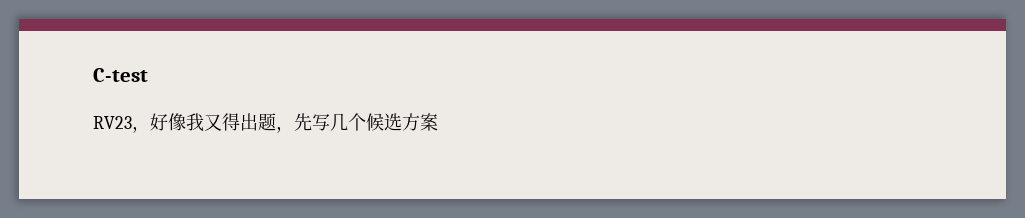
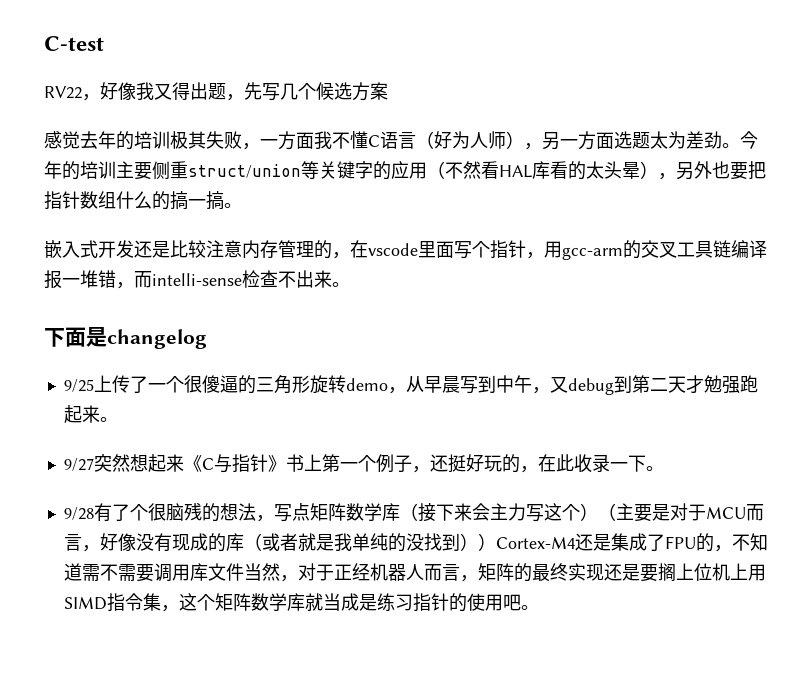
[93,116,132,129] RV23 -> [44,86,82,99] RV22
(438, 122) none -> [44,131,758,150] [44,161,766,180] [44,191,242,210] [44,240,767,260] [44,270,350,289] [44,327,207,349] [63,375,758,395] [63,405,118,423] [63,454,664,473] [63,503,764,522] [63,533,768,552] [63,563,766,582] [63,593,539,612] // 感觉去年的培训极其失败，一方面我不懂C语言（好为人师），另一方面选题太为差劲。今年的培训主要侧重struct/union等关键字的应用（不然看HAL库看的太头晕），另外也要把指针数组什么的搞一搞。 // 嵌入式开发还是比较注意内存管理的，在vscode里面写个指针，用gcc-arm的交叉工具链编译报一堆错，而intelli-sense检查不出来。 // 下面是changelog // 9/25上传了一个很傻逼的三角形旋转demo，从早晨写到中午，又debug到第二天才勉强跑起来。 // 9/27突然想起来《C与指针》书上第一个例子，还挺好玩的，在此收录一下。 // 9/28有了个很脑残的想法，写点矩阵数学库（接下来会主力写这个）（主要是对于MCU而言，好像没有现成的库（或者就是我单纯的没找到））Cortex-M4还是集成了FPU的，不知道需不需要调用库文件当然，对于正经机器人而言，矩阵的最终实现还是要搁上位机上用SIMD指令集，这个矩阵数学库就当成是练习指针的使用吧。

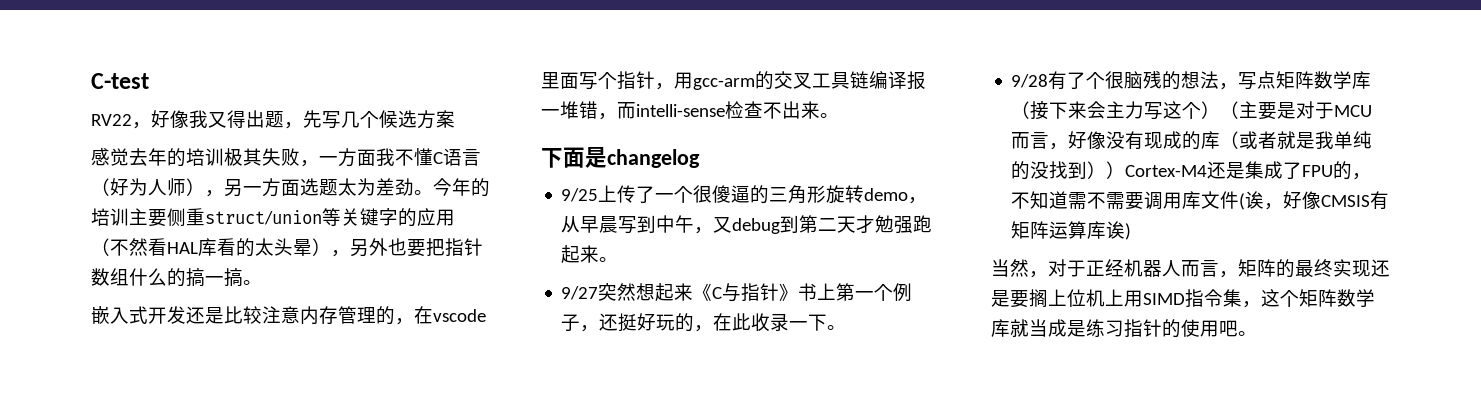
(244, 572) none -> [1239,191,1390,210] [1011,221,1132,240] (诶，好像CMSIS有矩阵运算库诶) //

